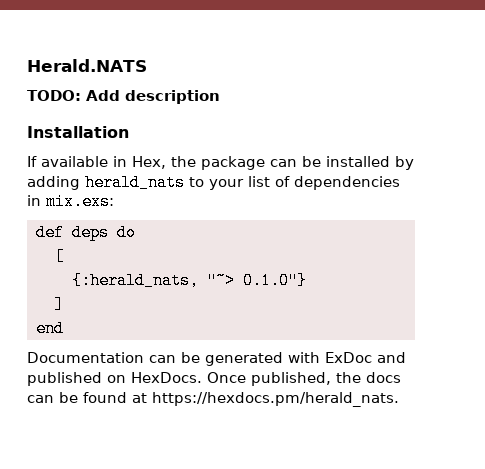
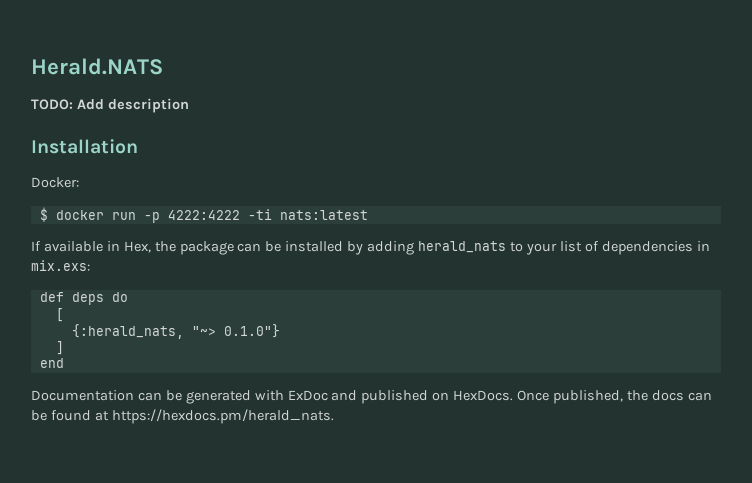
(129, 132) none -> [31,177,79,188] [39,207,368,223] // Docker: // $ docker run -p 4222:4222 -ti nats:latest

